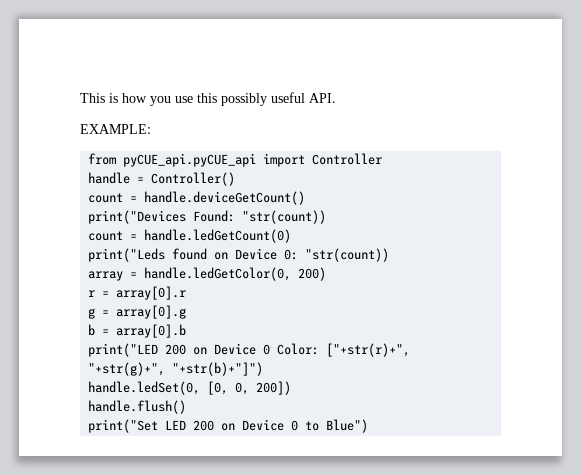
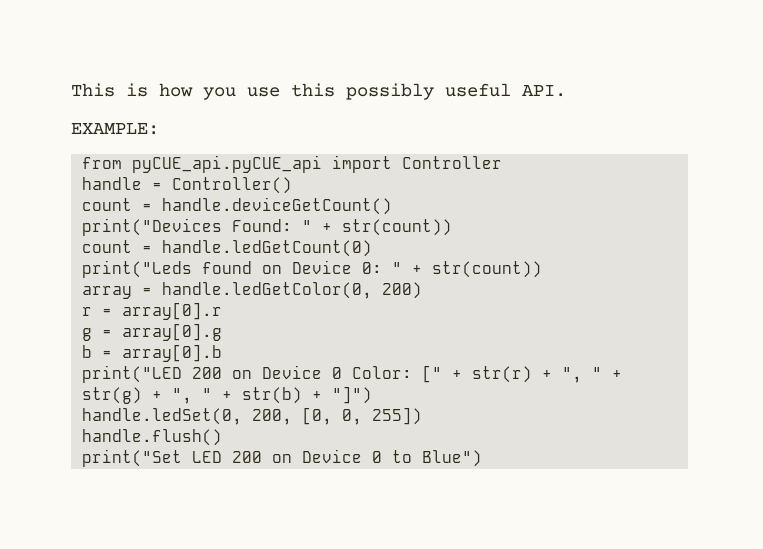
[242,210,327,224] "str(count)) -> [302,219,453,236] " + str(count))
[305,248,390,262] "str(count)) -> [392,261,543,278] " + str(count))
[326,343,411,357] [88,362,264,376] ["+str(r)+", "+str(g)+", "+str(b)+"]") -> [422,365,623,383] [82,386,373,404] [" + str(r) + ", " + str(g) + ", " + str(b) + "]")
(201, 388) none -> [252,409,293,425] 200,
[256,381,292,395] 200]) -> [372,407,423,425] 255])

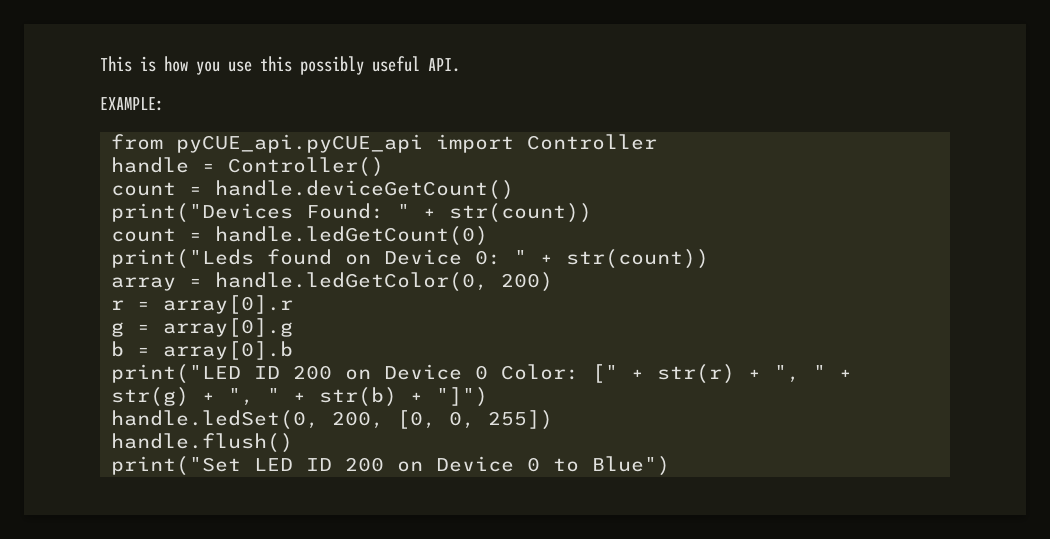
(183, 374) none -> [254,366,281,379] ID
(223, 457) none -> [306,458,333,471] ID

